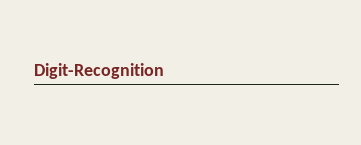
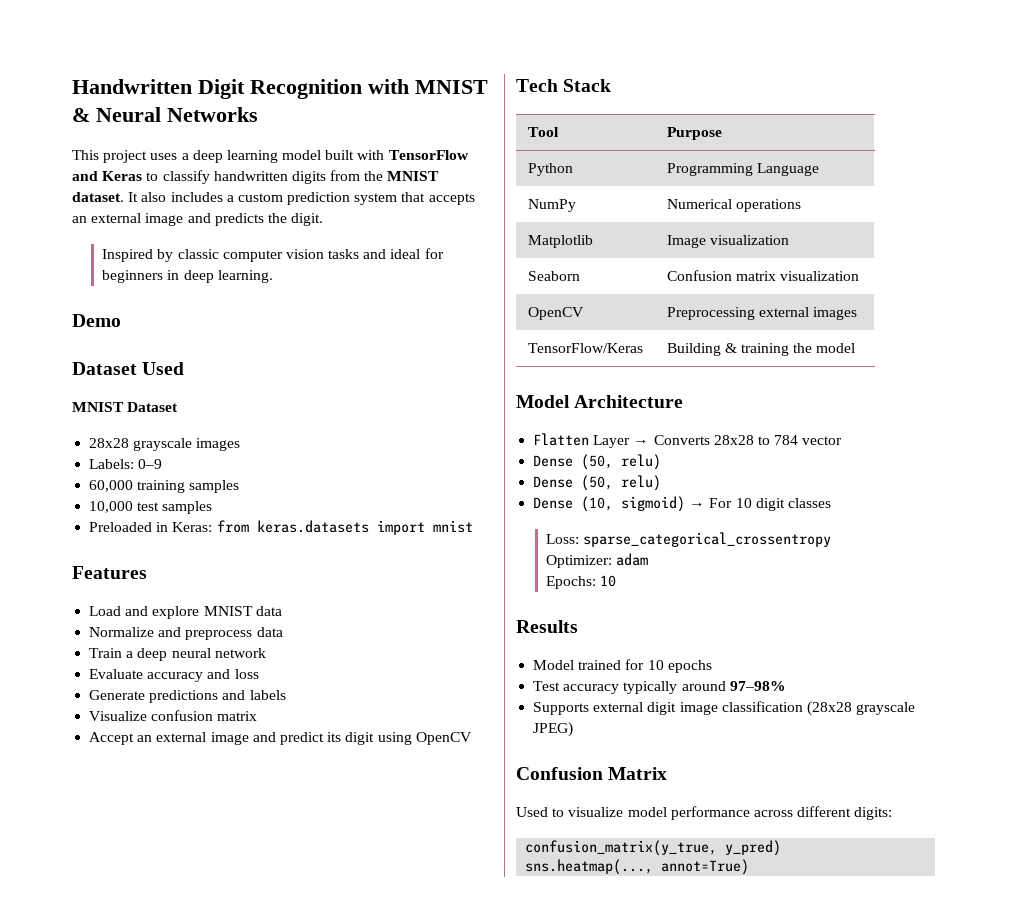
[34,63,164,79] Digit-Recognition -> [72,79,488,99] [72,107,258,122] [72,150,469,163] [72,170,440,184] [72,192,475,205] [72,213,324,226] [102,248,444,262] [102,270,273,283] [72,314,121,327] [72,362,185,375] [72,402,179,412] [89,438,241,451] [89,459,163,469] [89,480,240,493] [89,501,213,514] [89,520,473,535] [72,566,147,579] [89,606,282,619] [89,627,283,640] [89,648,266,661] [89,669,259,682] [89,690,286,703] [89,710,258,721] [89,732,472,745] [516,79,612,92] [527,127,559,137] [666,127,722,140] [527,163,573,176] [666,163,819,176] [527,199,576,212] [666,199,801,212] [527,235,593,248] [666,235,789,248] [527,271,580,281] [666,270,860,281] [527,307,584,320] [666,307,858,320] [527,343,643,353] [666,343,856,356] [516,395,684,408] [533,433,843,448] [533,454,662,470] [533,475,662,491] [533,496,831,512] [546,532,832,547] [546,553,649,568] [546,575,617,589] [516,620,578,633] [533,659,712,673] [533,681,786,694] [533,701,916,716] [533,722,574,737] [516,767,668,780] [516,806,893,820] [525,840,782,856] [525,859,750,875] Handwritten Digit Recognition with MNIST & Neural Networks // This project uses a deep learning model built with TensorFlow and Keras to classify handwritten digits from the MNIST dataset. It also includes a custom prediction system that accepts an external image and predicts the digit. // Inspired by classic computer vision tasks and ideal for beginners in deep learning. // Demo // Dataset Used // MNIST Dataset // 28x28 grayscale images // Labels: 0–9 // 60,000 training samples // 10,000 test samples // Preloaded in Keras: from keras.datasets import mnist // Features // Load and explore MNIST data // Normalize and preprocess data // Train a deep neural network // Evaluate accuracy and loss // Generate predictions and labels // Visualize confusion matrix // Accept an external image and predict its digit using OpenCV // Tech Stack // Tool | Purpose // Python | Programming Language // NumPy | Numerical operations // Matplotlib | Image visualization // Seaborn | Confusion matrix visualization // OpenCV | Preprocessing external images // TensorFlow/Keras | Building & training the model // Model Architecture // Flatten Layer → Converts 28x28 to 784 vector // Dense (50, relu) // Dense (50, relu) // Dense (10, sigmoid) → For 10 digit classes // Loss: sparse_categorical_crossentropy // Optimizer: adam // Epochs: 10 // Results // Model trained for 10 epochs // Test accuracy typically around 97–98% // Supports external digit image classification (28x28 grayscale JPEG) // Confusion Matrix // Used to visualize model performance across different digits: // confusion_matrix(y_true, y_pred) // sns.heatmap(..., annot=True)

